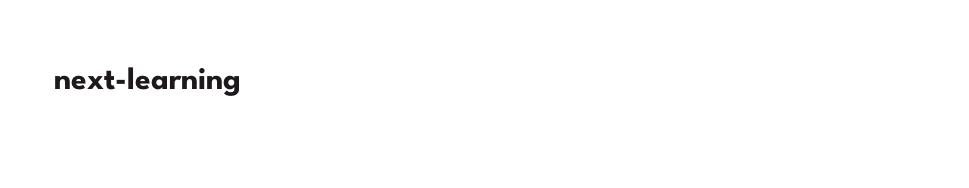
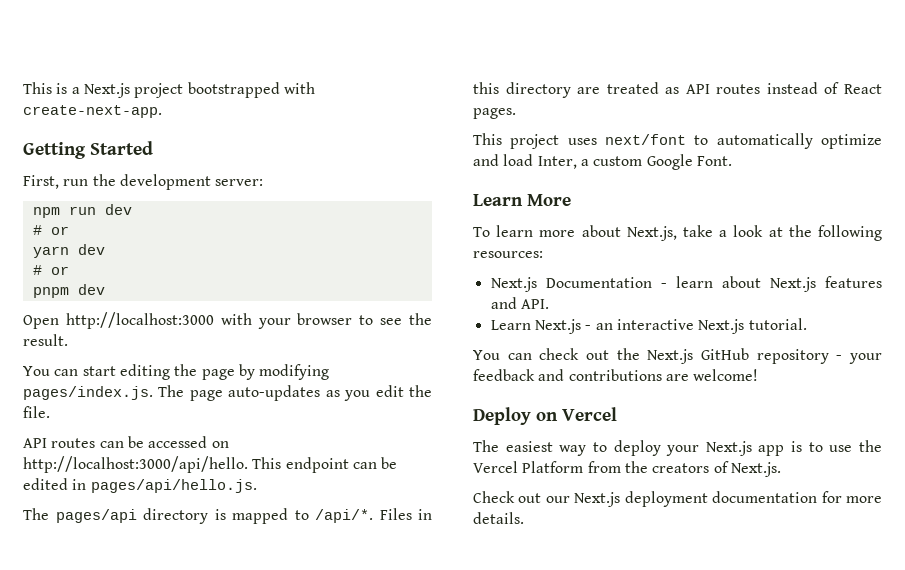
[54,67,241,96] next-learning -> [23,82,315,98] [23,105,162,118] [23,141,153,159] [23,174,264,190] [32,204,132,218] [32,225,69,235] [32,244,105,258] [32,265,69,275] [32,284,105,298] [23,312,432,329] [23,334,68,346] [23,364,330,380] [23,385,432,401] [23,406,50,418] [23,436,229,448] [23,456,398,473] [23,478,257,493] [23,508,432,524] [473,82,882,98] [473,108,516,119] [473,133,882,149] [473,154,732,170] [473,194,571,206] [473,225,882,241] [473,251,543,258] [490,276,882,292] [490,297,549,309] [490,318,807,334] [473,348,882,364] [473,369,759,381] [473,407,617,425] [473,440,882,456] [473,461,781,477] [473,491,882,507] [473,512,524,524] This is a Next.js project bootstrapped with create-next-app. // Getting Started // First, run the development server: // npm run dev // # or // yarn dev // # or // pnpm dev // Open http://localhost:3000 with your browser to see the result. // You can start editing the page by modifying pages/index.js. The page auto-updates as you edit the file. // API routes can be accessed on http://localhost:3000/api/hello. This endpoint can be edited in pages/api/hello.js. // The pages/api directory is mapped to /api/*. Files in this directory are treated as API routes instead of React pages. // This project uses next/font to automatically optimize and load Inter, a custom Google Font. // Learn More // To learn more about Next.js, take a look at the following resources: // Next.js Documentation - learn about Next.js features and API. // Learn Next.js - an interactive Next.js tutorial. // You can check out the Next.js GitHub repository - your feedback and contributions are welcome! // Deploy on Vercel // The easiest way to deploy your Next.js app is to use the Vercel Platform from the creators of Next.js. // Check out our Next.js deployment documentation for more details.

